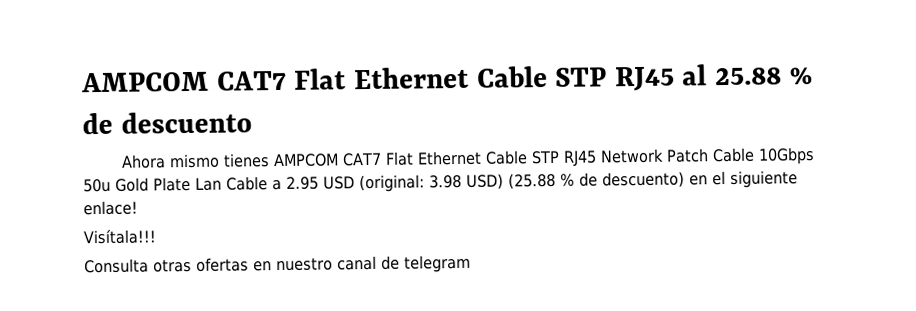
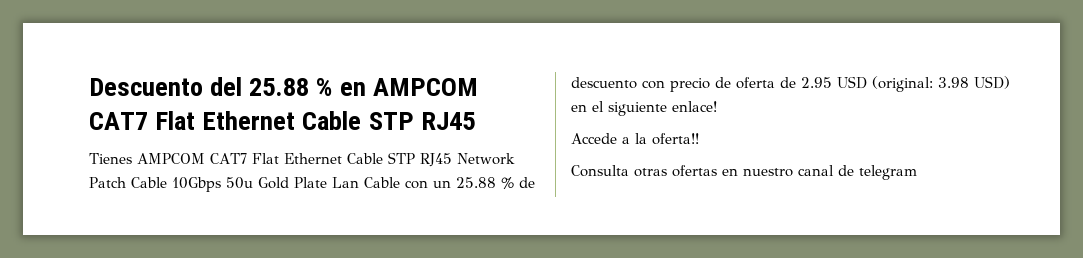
[81,64,813,93] [82,111,252,135] [120,153,270,169] AMPCOM CAT7 Flat Ethernet Cable STP RJ45 al 25.88 % de descuento // Ahora mismo tienes -> [89,77,478,96] [89,111,475,130] [89,153,132,164] Descuento del 25.88 % en AMPCOM CAT7 Flat Ethernet Cable STP RJ45 // Tienes
[272,179,282,191] a -> [405,177,535,189] [571,77,796,92] con un 25.88 % de descuento con precio de oferta de
[508,171,685,190] (25.88 % de descuento) -> (1010, 82) none
[83,229,156,245] Visítala!!! -> [571,133,699,145] Accede a la oferta!!

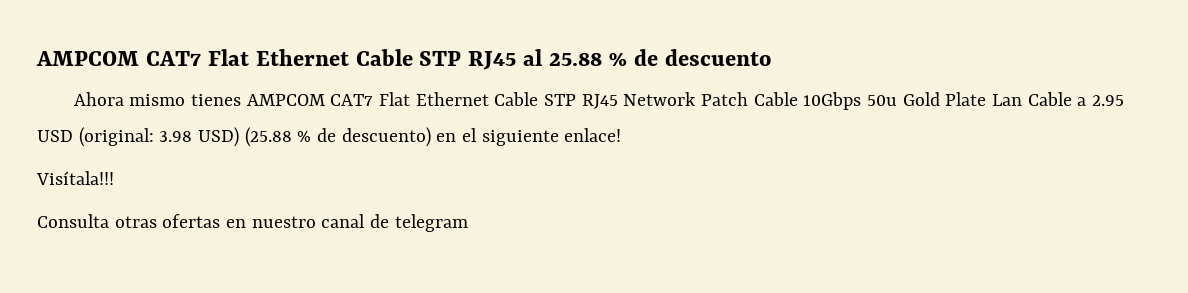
[89,77,478,96] [89,111,475,130] [89,153,132,164] Descuento del 25.88 % en AMPCOM CAT7 Flat Ethernet Cable STP RJ45 // Tienes -> [36,49,771,70] [73,92,241,106] AMPCOM CAT7 Flat Ethernet Cable STP RJ45 al 25.88 % de descuento // Ahora mismo tienes
[405,177,535,189] [571,77,796,92] con un 25.88 % de descuento con precio de oferta de -> [1077,97,1087,106] a
(1010, 82) none -> [244,127,431,147] (25.88 % de descuento)
[571,133,699,145] Accede a la oferta!! -> [36,171,114,185] Visítala!!!

